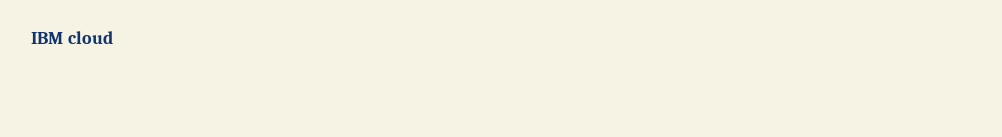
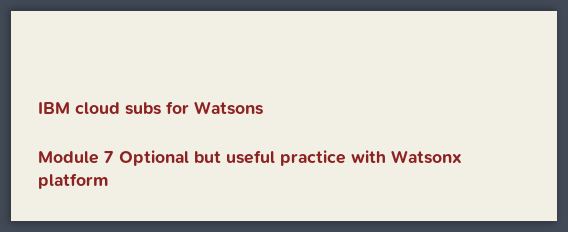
(113, 37) none -> [125,101,263,115] [38,150,462,166] [38,173,108,189] subs for Watsons // Module 7 Optional but useful practice with Watsonx platform

